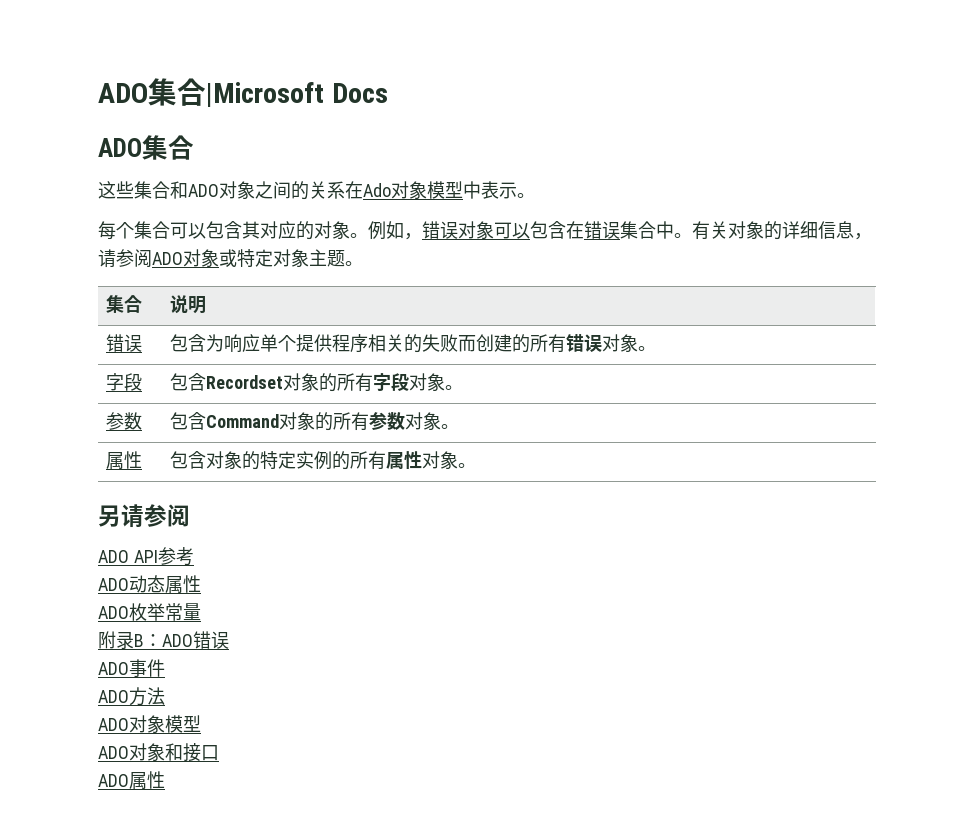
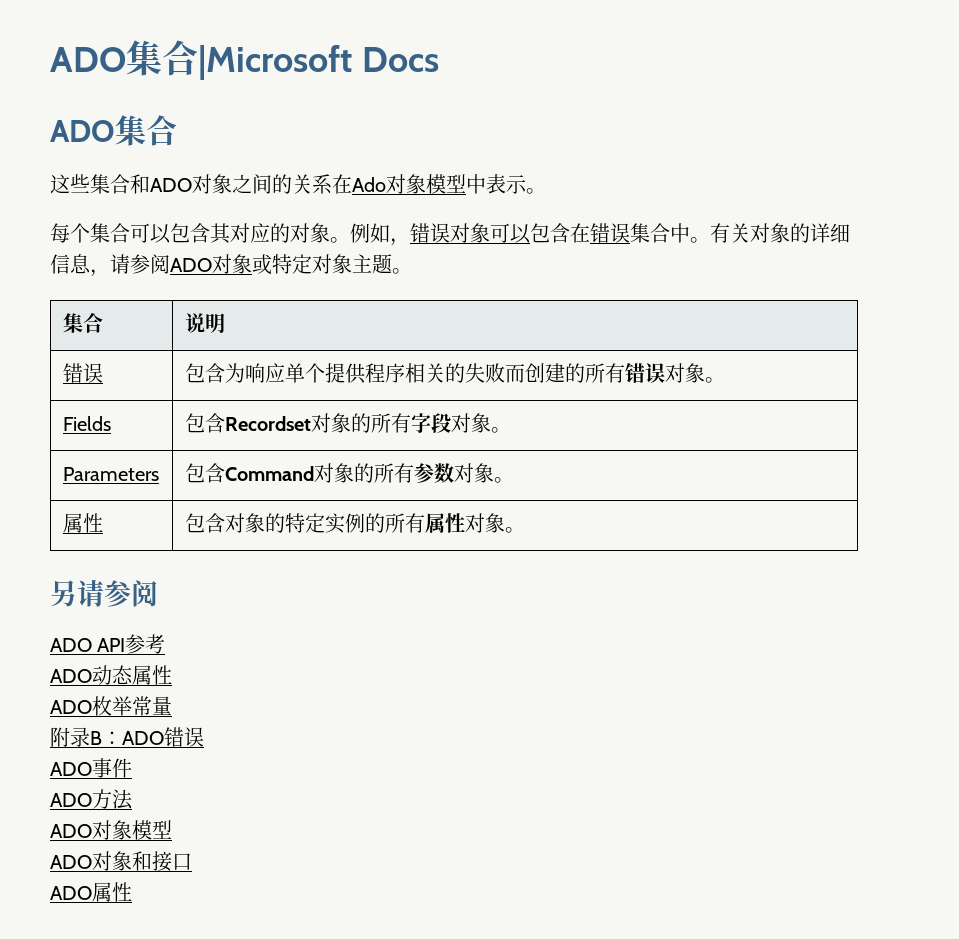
[106,373,143,391] 字段 -> [62,416,111,431] Fields
[106,412,143,430] 参数 -> [62,467,159,481] Parameters

